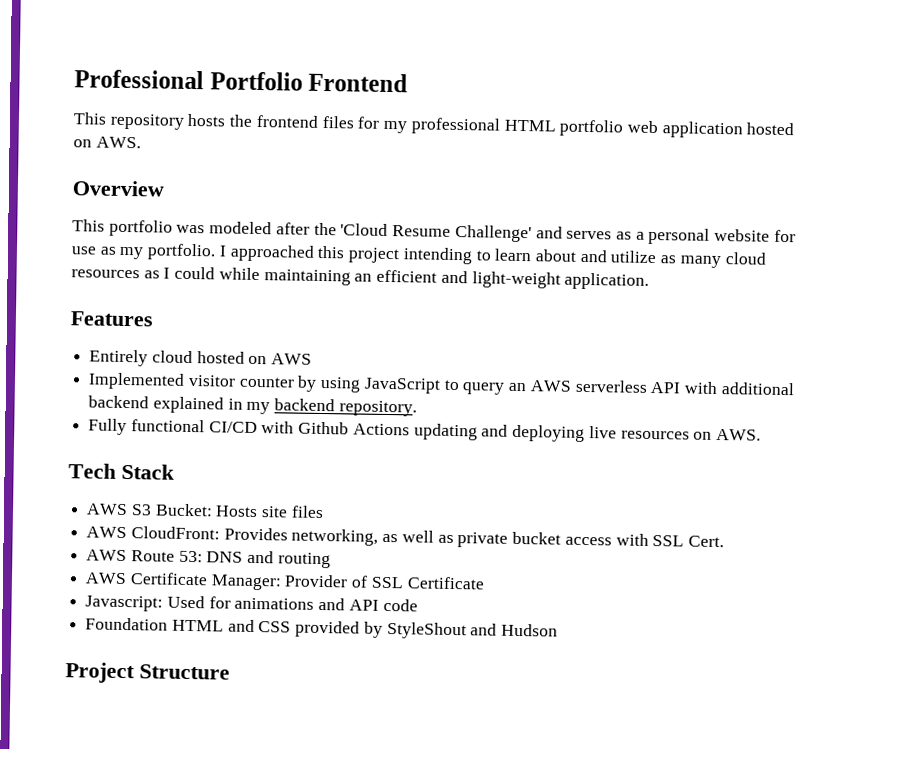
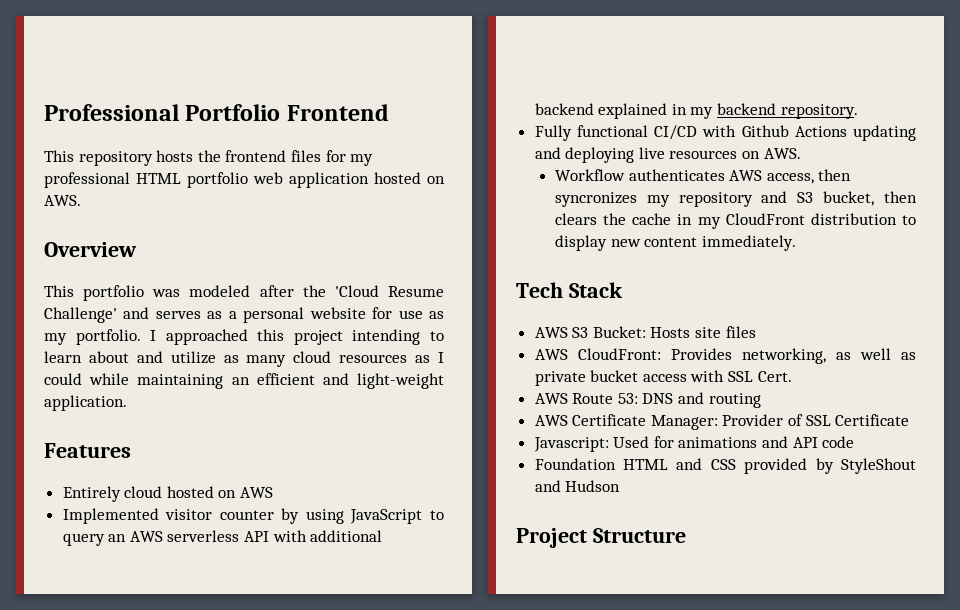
(761, 434) none -> [554,169,852,184] [554,191,917,207] [554,213,916,229] [554,235,796,251] // Workflow authenticates AWS access, then syncronizes my repository and S3 bucket, then clears the cache in my CloudFront distribution to display new content immediately.

